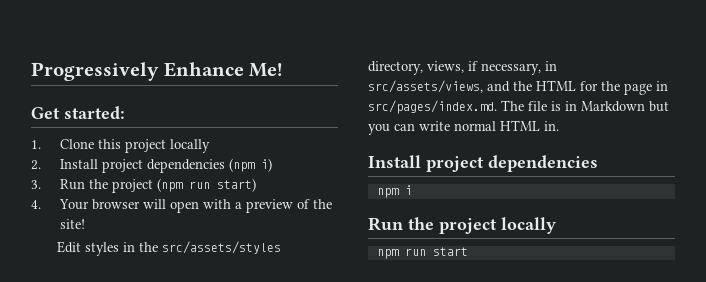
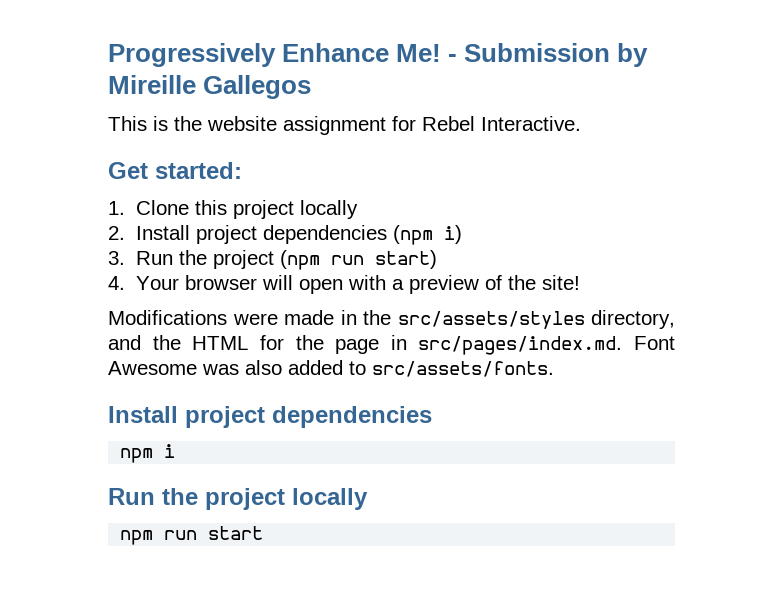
(283, 70) none -> [448,43,649,67] [108,75,312,99] [108,116,581,135] - Submission by Mireille Gallegos // This is the website assignment for Rebel Interactive.
[57,241,120,256] Edit styles -> [108,310,334,325] Modifications were made
[427,61,557,75] [368,80,483,93] views, if necessary, in src/assets/views, -> (675, 319) none
[501,100,669,112] [368,120,559,135] The file is in Markdown but you can write normal HTML in. -> [634,336,675,350] [108,360,554,377] Font Awesome was also added to src/assets/fonts.

